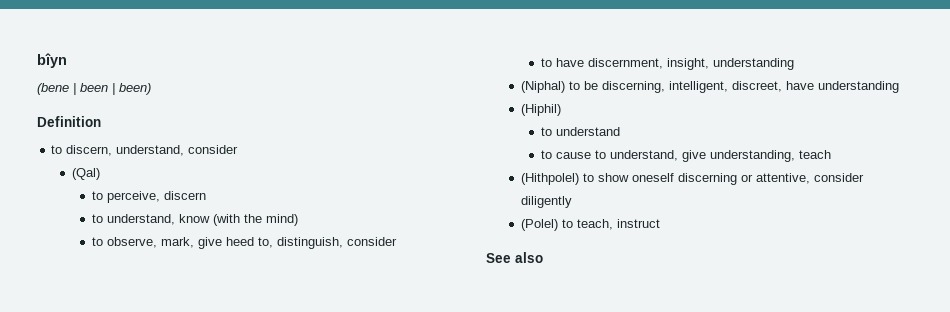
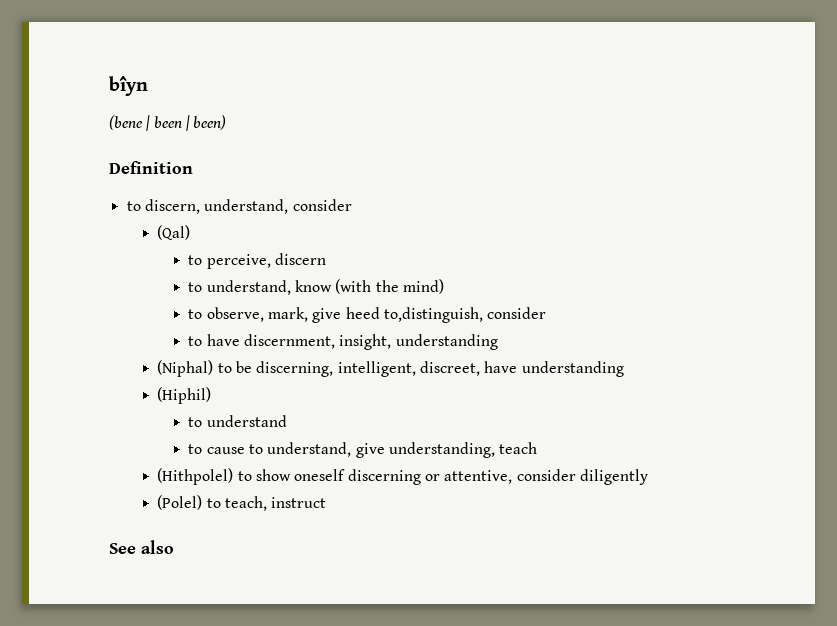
[257,237,343,249] to, distinguish, -> [383,307,483,323] to,distinguish,

